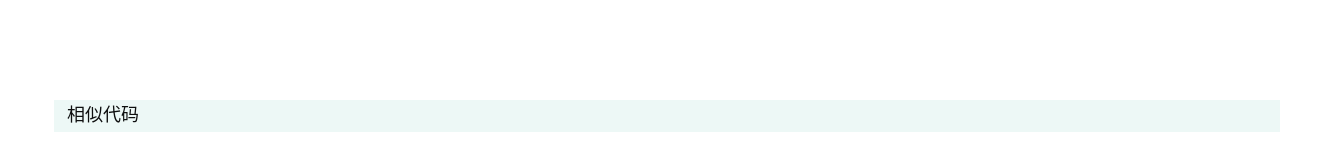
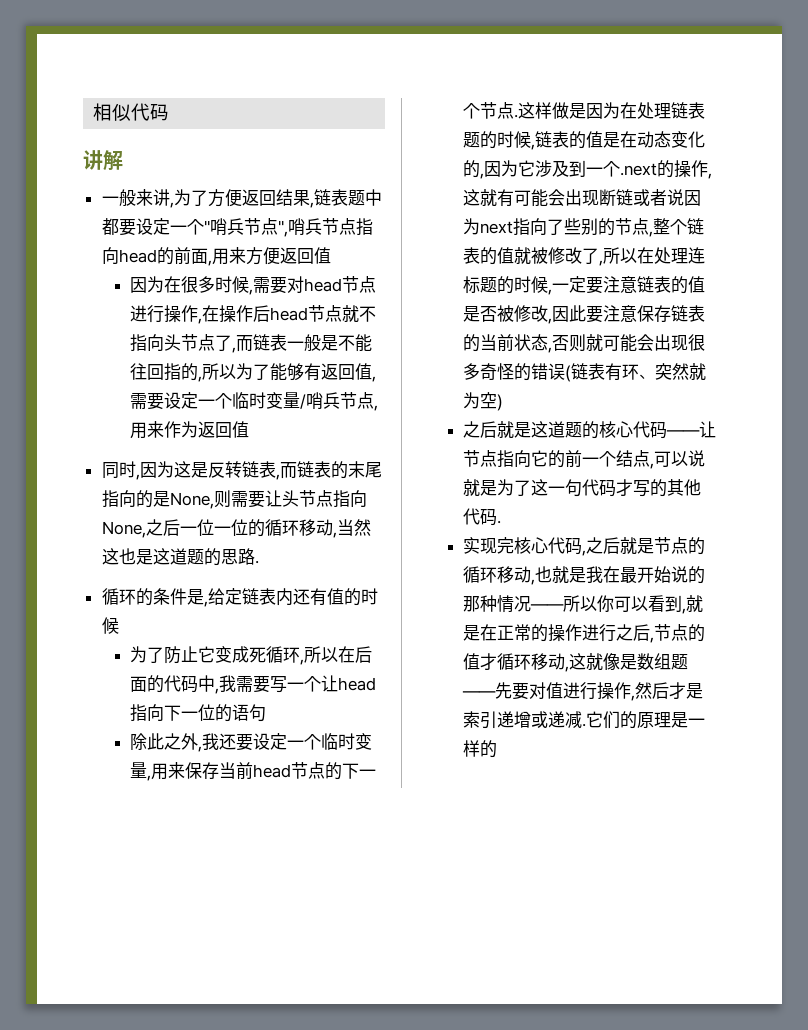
(139, 114) none -> [83,150,123,171] [101,189,382,208] [101,218,373,237] [101,247,331,266] [130,276,377,295] [130,305,377,324] [130,334,373,353] [130,363,377,382] [130,392,379,411] [130,421,250,439] [101,461,382,480] [101,490,367,509] [101,519,371,538] [101,548,259,566] [101,588,378,607] [101,617,119,634] [130,646,373,665] [130,675,377,694] [130,704,267,722] [130,733,373,752] [130,762,377,781] [463,102,706,119] [463,131,706,150] [463,160,713,179] [463,189,702,207] [463,218,705,237] [463,247,706,266] [463,276,706,295] [463,305,706,324] [463,334,706,353] [463,363,707,382] [463,392,504,411] [463,421,717,439] [463,450,706,469] [463,479,702,497] [463,508,502,526] [463,537,706,556] [463,566,706,585] [463,595,704,614] [463,624,706,643] [463,653,689,672] [462,682,704,701] [463,711,706,729] [463,740,498,758] // 讲解 // 一般来讲,为了方便返回结果,链表题中都要设定一个"哨兵节点",哨兵节点指向head的前面,用来方便返回值 // 因为在很多时候,需要对head节点进行操作,在操作后head节点就不指向头节点了,而链表一般是不能往回指的,所以为了能够有返回值,需要设定一个临时变量/哨兵节点,用来作为返回值 // 同时,因为这是反转链表,而链表的末尾指向的是None,则需要让头节点指向None,之后一位一位的循环移动,当然这也是这道题的思路. // 循环的条件是,给定链表内还有值的时候 // 为了防止它变成死循环,所以在后面的代码中,我需要写一个让head指向下一位的语句 // 除此之外,我还要设定一个临时变量,用来保存当前head节点的下一个节点.这样做是因为在处理链表题的时候,链表的值是在动态变化的,因为它涉及到一个.next的操作,这就有可能会出现断链或者说因为next指向了些别的节点,整个链表的值就被修改了,所以在处理连标题的时候,一定要注意链表的值是否被修改,因此要注意保存链表的当前状态,否则就可能会出现很多奇怪的错误(链表有环、突然就为空) // 之后就是这道题的核心代码——让节点指向它的前一个结点,可以说就是为了这一句代码才写的其他代码. // 实现完核心代码,之后就是节点的循环移动,也就是我在最开始说的那种情况——所以你可以看到,就是在正常的操作进行之后,节点的值才循环移动,这就像是数组题——先要对值进行操作,然后才是索引递增或递减.它们的原理是一样的

